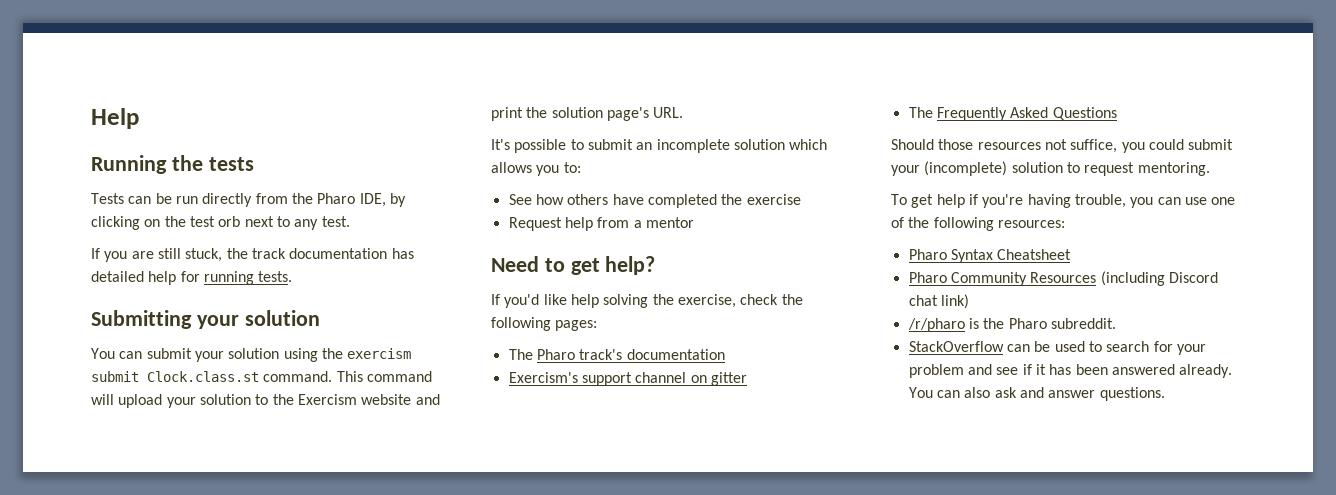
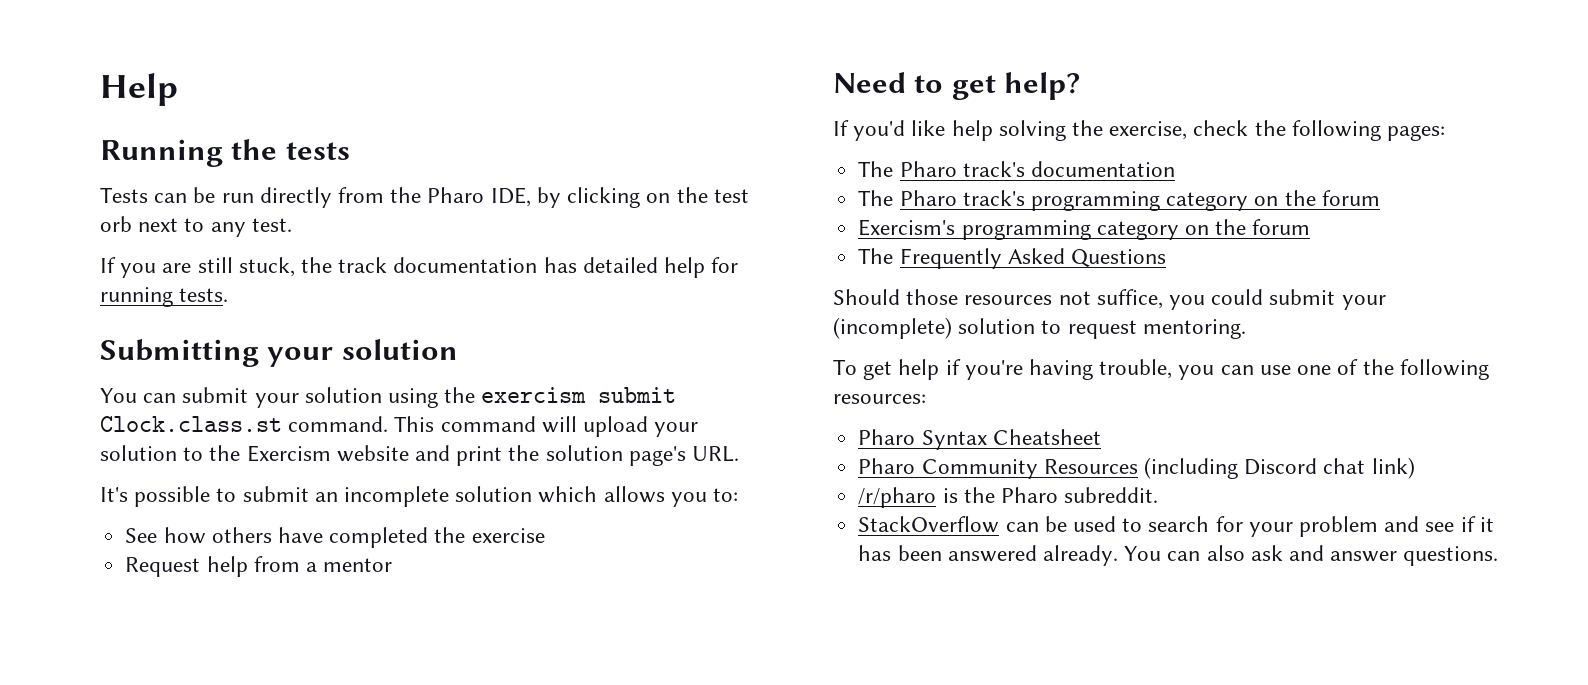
[508,372,747,386] Exercism's support channel on gitter -> [858,190,1380,211] [858,219,1311,240] The Pharo track's programming category on the forum // Exercism's programming category on the forum

